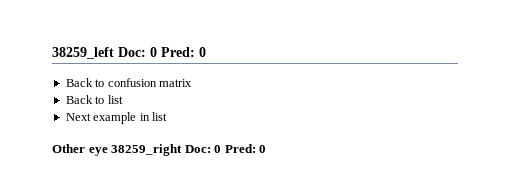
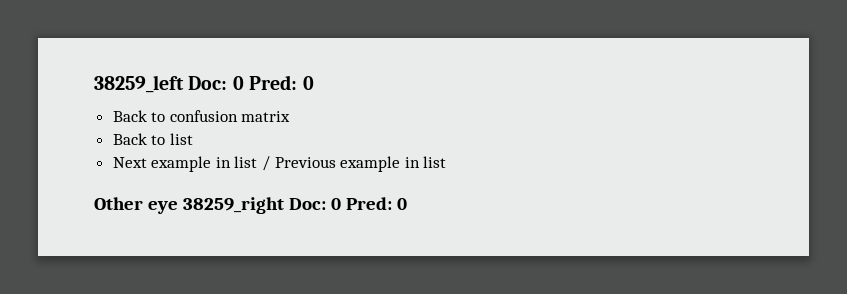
(167, 116) none -> [262,156,447,172] / Previous example in list

